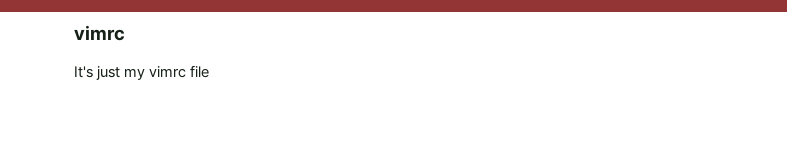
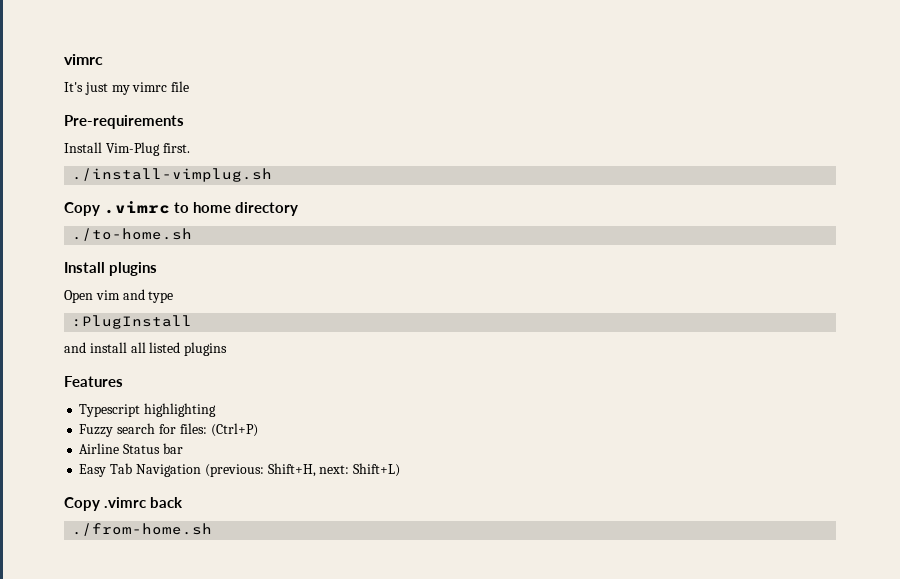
(210, 71) none -> [64,115,184,129] [64,142,190,156] [72,168,273,182] [64,201,298,216] [72,228,193,241] [64,262,157,276] [64,289,174,303] [72,315,193,329] [64,342,228,356] [64,376,123,387] [79,403,217,417] [79,423,258,437] [79,443,183,454] [79,463,401,477] [64,497,183,511] [72,523,213,536] // Pre-requirements // Install Vim-Plug first. // ./install-vimplug.sh // Copy .vimrc to home directory // ./to-home.sh // Install plugins // Open vim and type // :PlugInstall // and install all listed plugins // Features // Typescript highlighting // Fuzzy search for files: (Ctrl+P) // Airline Status bar // Easy Tab Navigation (previous: Shift+H, next: Shift+L) // Copy .vimrc back // ./from-home.sh

